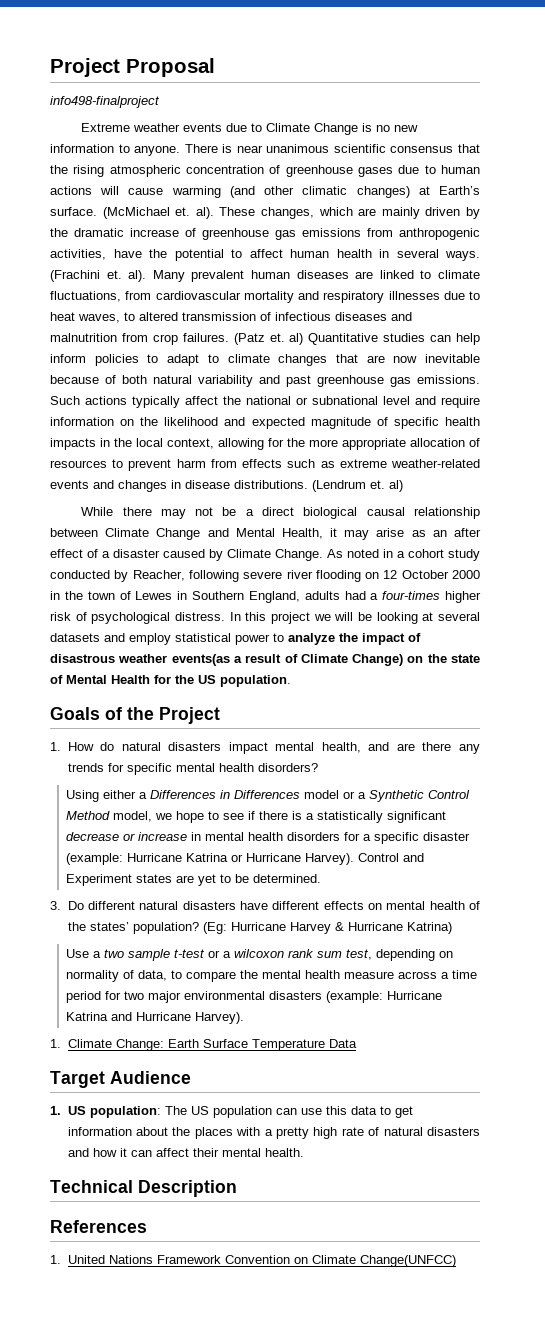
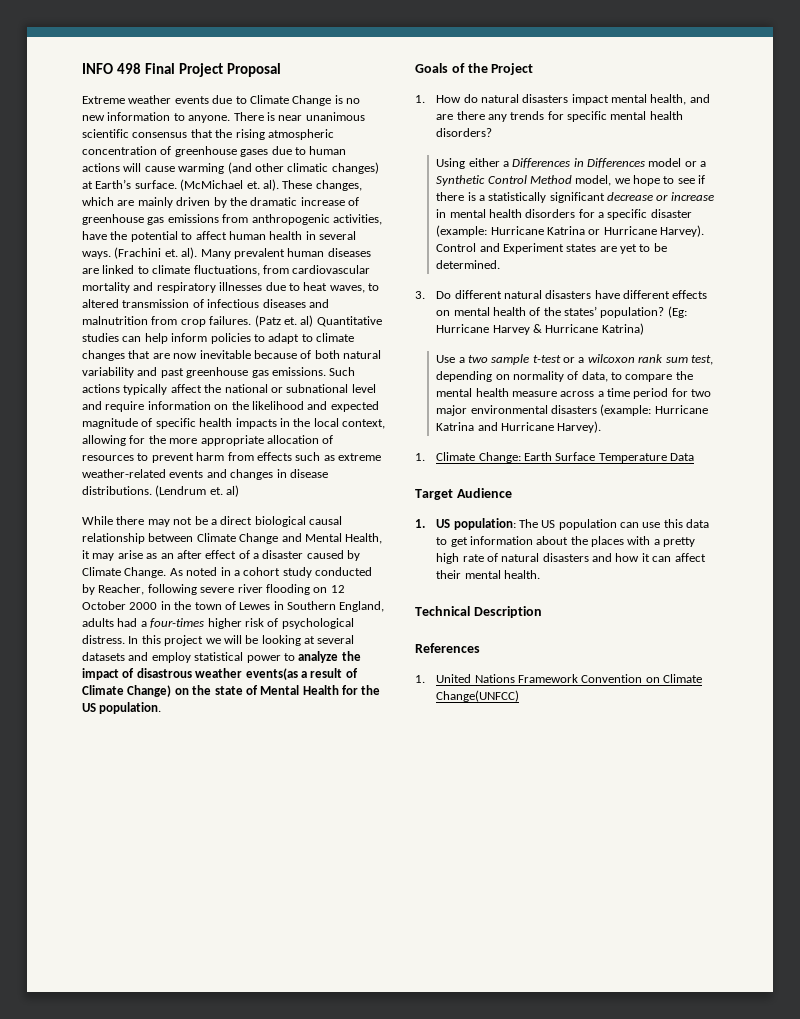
(50, 67) none -> [82,63,175,74] INFO 498 Final
[50,96,160,108] // info498-finalproject -> (281, 70) none

